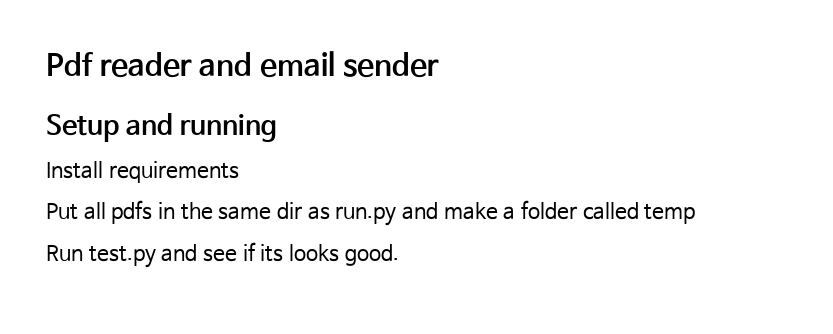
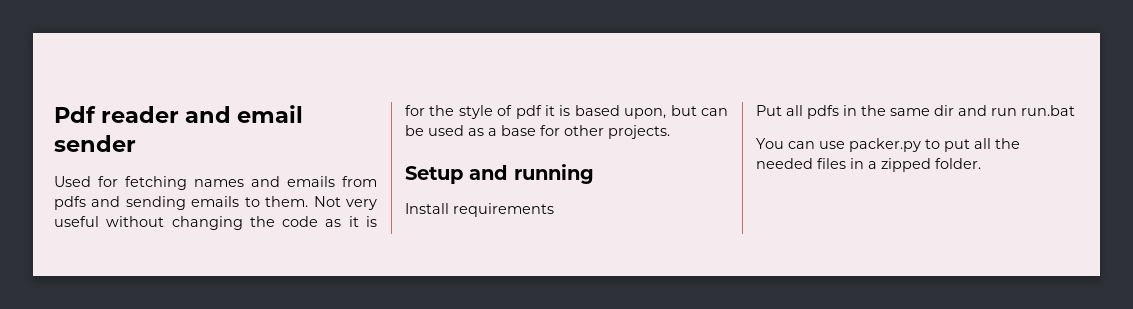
(439, 65) none -> [54,176,377,190] [54,196,377,210] [54,216,377,230] [405,105,728,119] [405,125,670,139] // Used for fetching names and emails from pdfs and sending emails to them. Not very useful without changing the code as it is for the style of pdf it is based upon, but can be used as a base for other projects.
[307,200,696,226] [46,242,399,268] as run.py and make a folder called temp // Run test.py and see if its looks good. -> [958,105,1075,116] [756,138,1020,152] [756,158,981,172] and run run.bat // You can use packer.py to put all the needed files in a zipped folder.

